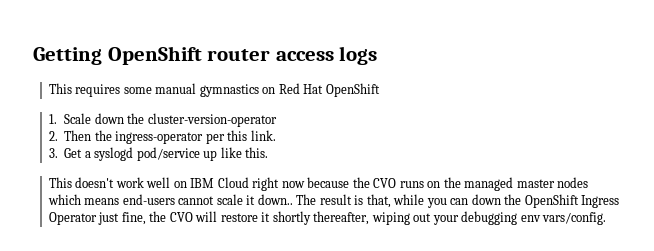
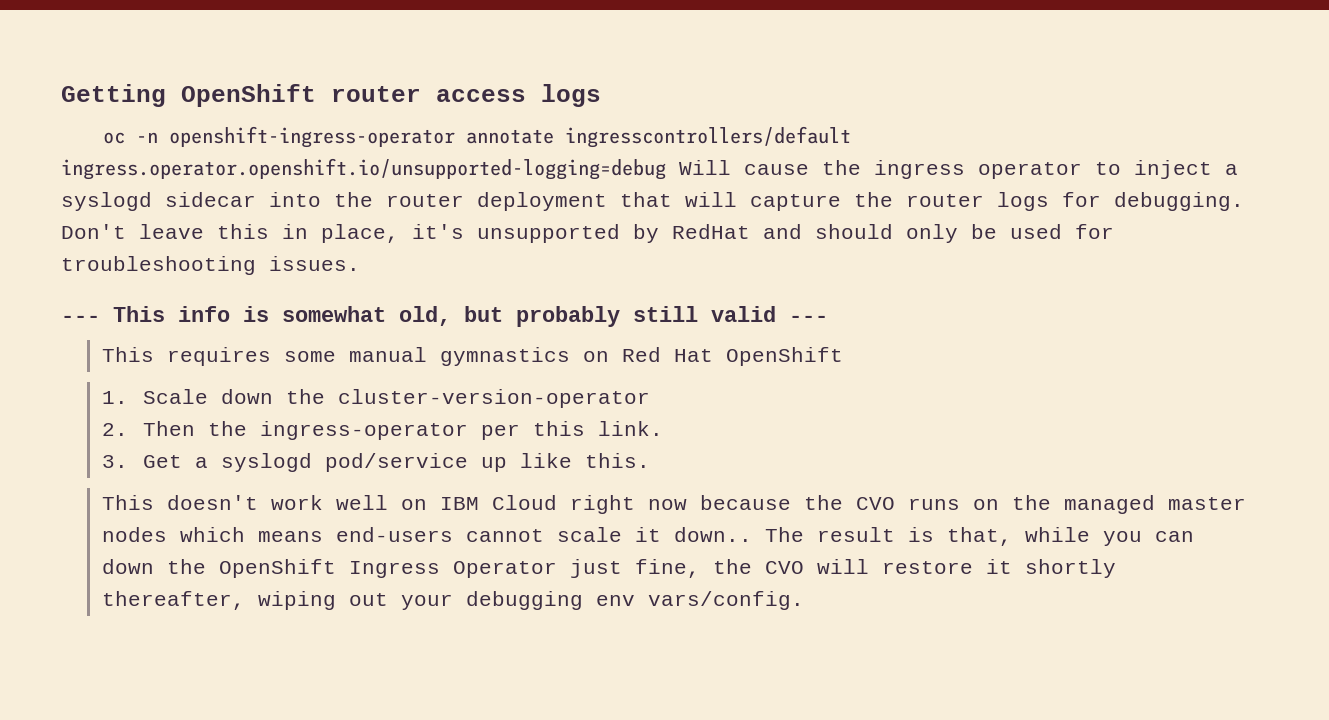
(378, 55) none -> [103,126,852,148] [61,158,1238,180] [61,192,1244,211] [61,224,1114,243] [61,256,360,275] [61,306,828,327] // oc -n openshift-ingress-operator annotate ingresscontrollers/default ingress.operator.openshift.io/unsupported-logging=debug Will cause the ingress operator to inject a syslogd sidecar into the router deployment that will capture the router logs for debugging. Don't leave this in place, it's unsupported by RedHat and should only be used for troubleshooting issues. // --- This info is somewhat old, but probably still valid ---

